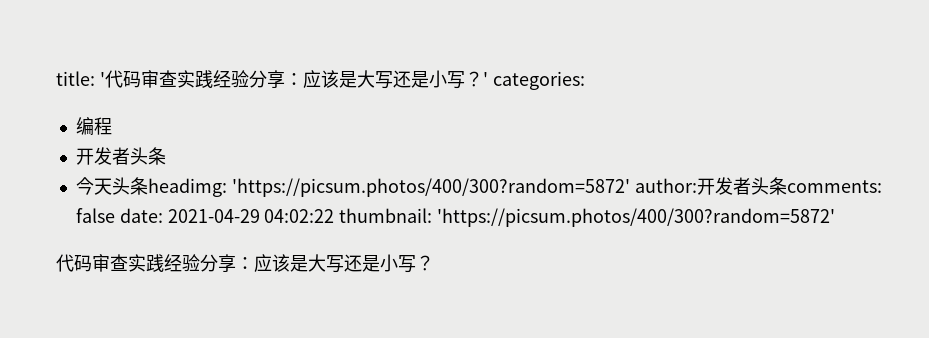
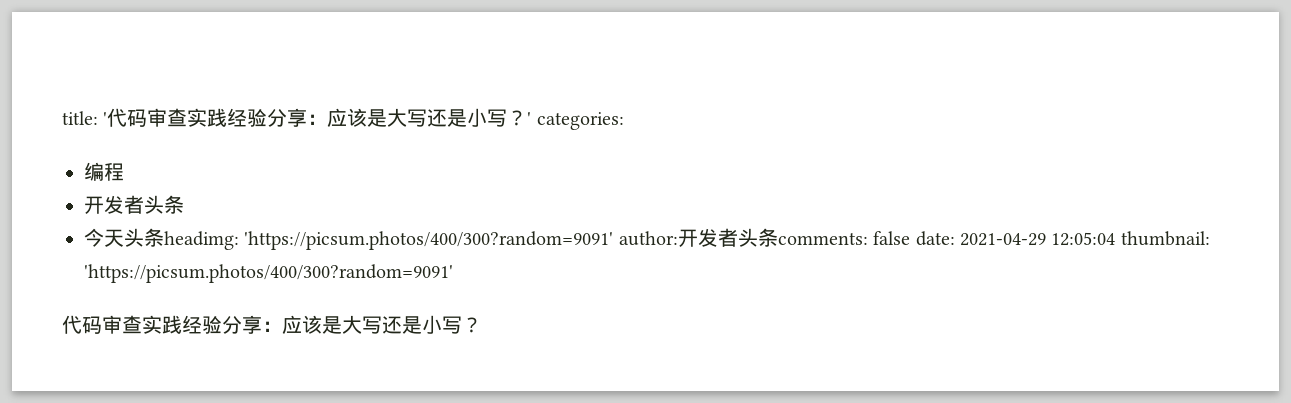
[231,178,630,197] 'https://picsum.photos/400/300?random=5872' -> [244,231,614,250] 'https://picsum.photos/400/300?random=9091'
[264,208,836,227] 04:02:22 thumbnail: 'https://picsum.photos/400/300?random=5872' -> [1051,231,1210,246] [84,264,453,283] 12:05:04 thumbnail: 'https://picsum.photos/400/300?random=9091'

